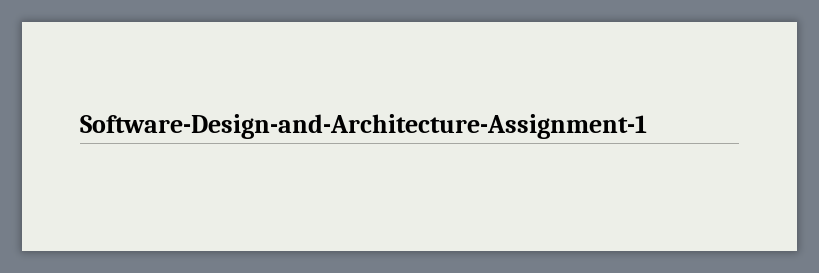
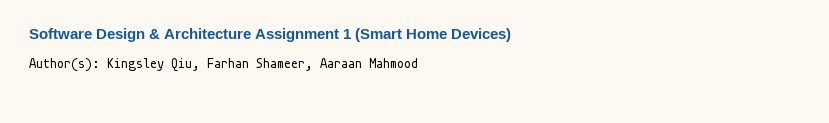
[80,114,647,139] Software-Design-and-Architecture-Assignment-1 -> [29,28,512,42] [29,58,418,72] Software Design & Architecture Assignment 1 (Smart Home Devices) // Author(s): Kingsley Qiu, Farhan Shameer, Aaraan Mahmood

